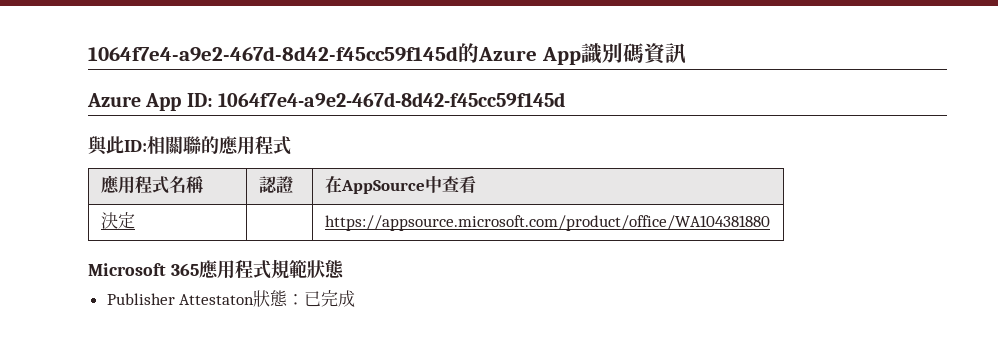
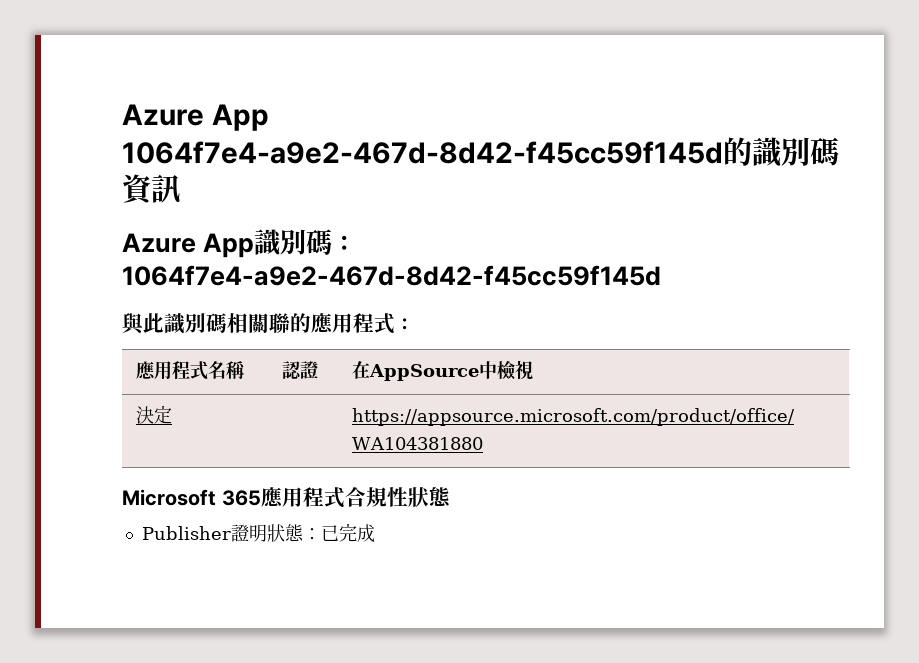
[88,43,581,65] 1064f7e4-a9e2-467d-8d42-f45cc59f145d的Azure App -> [122,104,269,131] [122,137,752,166] Azure App 1064f7e4-a9e2-467d-8d42-f45cc59f145d的
[186,93,213,107] ID: -> [254,229,357,256] 識別碼：
[124,140,147,152] ID: -> [164,313,227,334] 識別碼
(291, 145) none -> [395,318,414,331] ：
[441,176,476,193] 查看 -> [497,360,534,380] 檢視
[270,259,307,279] 規範 -> [344,487,408,507] 合規性
[179,294,255,305] Attestaton -> [230,524,267,542] 證明

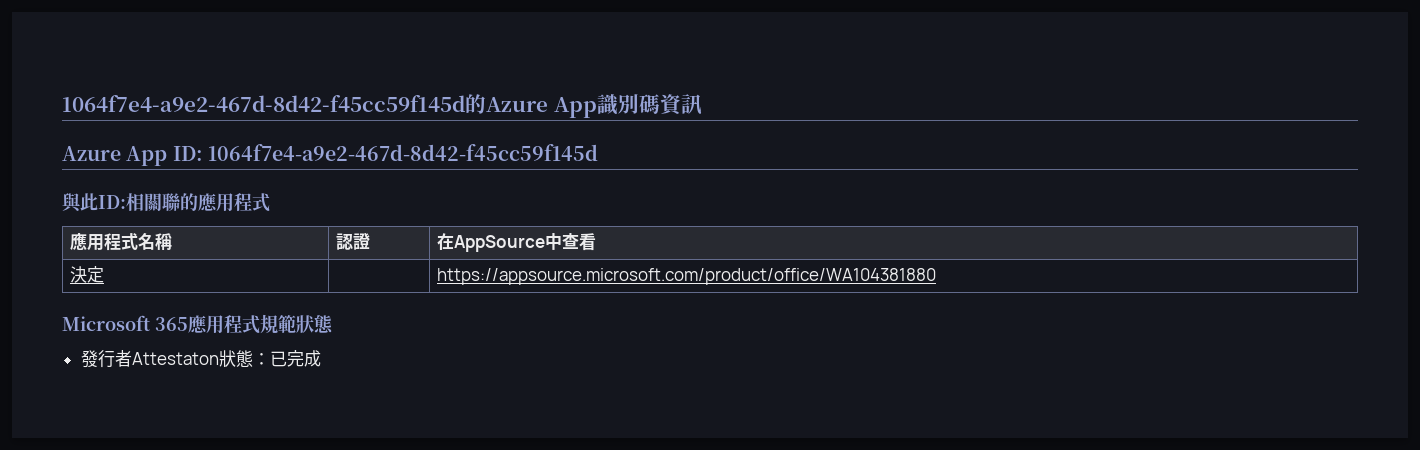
[122,104,269,131] [122,137,752,166] Azure App 1064f7e4-a9e2-467d-8d42-f45cc59f145d的 -> [62,94,597,118] 1064f7e4-a9e2-467d-8d42-f45cc59f145d的Azure App
[254,229,357,256] 識別碼： -> [172,146,203,161] ID:
[164,313,227,334] 識別碼 -> [98,195,126,209] ID:
[395,318,414,331] ： -> (270, 202) none
[497,360,534,380] 檢視 -> [561,233,596,251] 查看
[344,487,408,507] 合規性 -> [260,314,296,334] 規範
[141,524,267,542] Publisher證明 -> [80,350,219,368] 發行者Attestaton

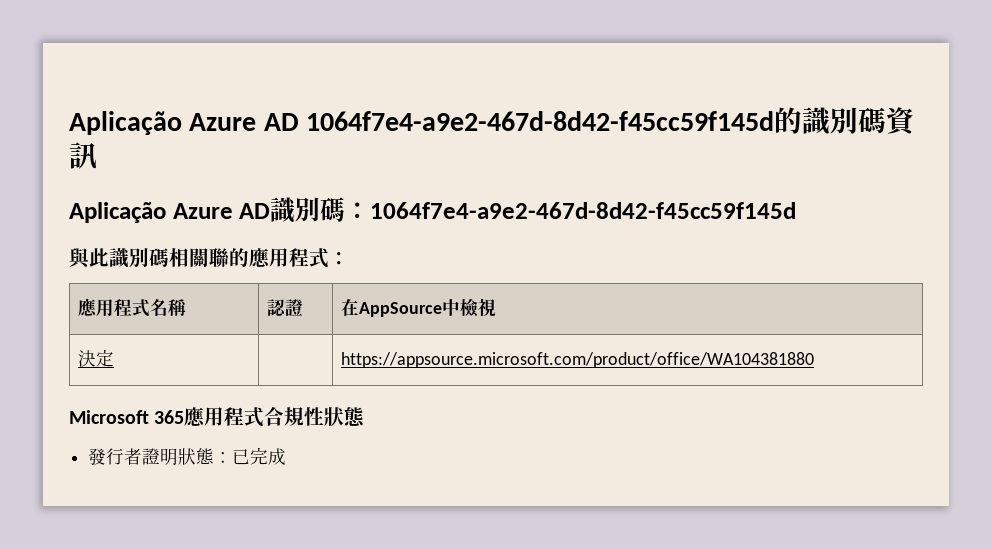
[62,94,702,118] [62,146,203,166] 1064f7e4-a9e2-467d-8d42-f45cc59f145d的Azure App識別碼資訊 // Azure App ID: -> [69,107,918,136] [69,142,97,169] [69,197,371,223] Aplicação Azure AD 1064f7e4-a9e2-467d-8d42-f45cc59f145d的識別碼資訊 // Aplicação Azure AD識別碼：
[98,195,126,209] ID: -> [109,248,169,268] 識別碼
(270, 202) none -> [329,252,349,265] ：
[561,233,596,251] 查看 -> [460,298,497,317] 檢視
[260,314,296,334] 規範 -> [264,407,325,426] 合規性
[131,352,219,365] Attestaton -> [142,448,179,466] 證明

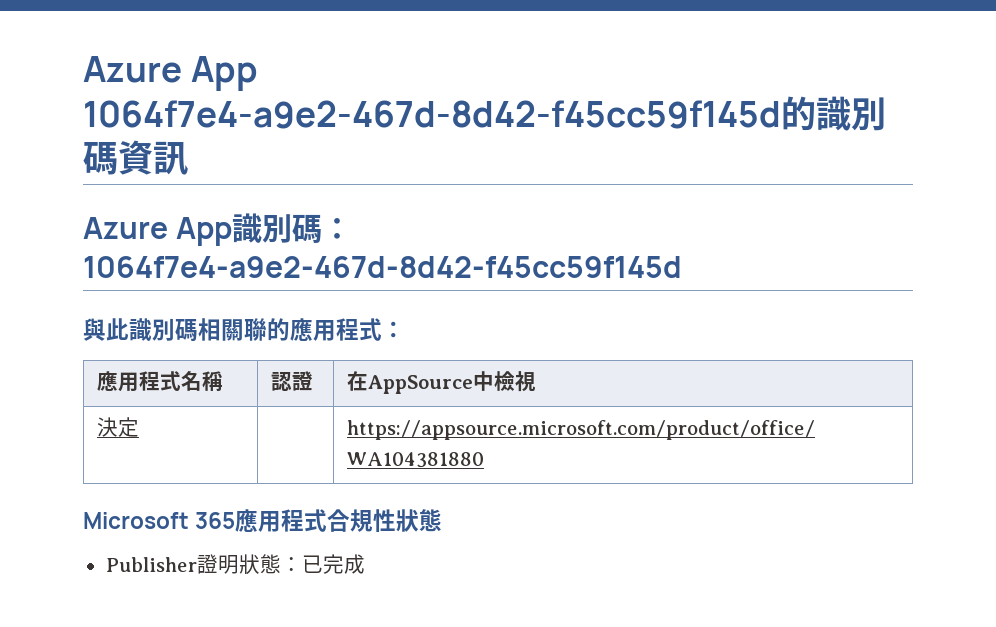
[69,111,299,135] Aplicação Azure AD -> [83,56,259,91] Azure App
[69,202,271,223] Aplicação Azure AD -> [83,217,233,246] Azure App
[88,448,143,465] 發行者 -> [105,557,197,572] Publisher

